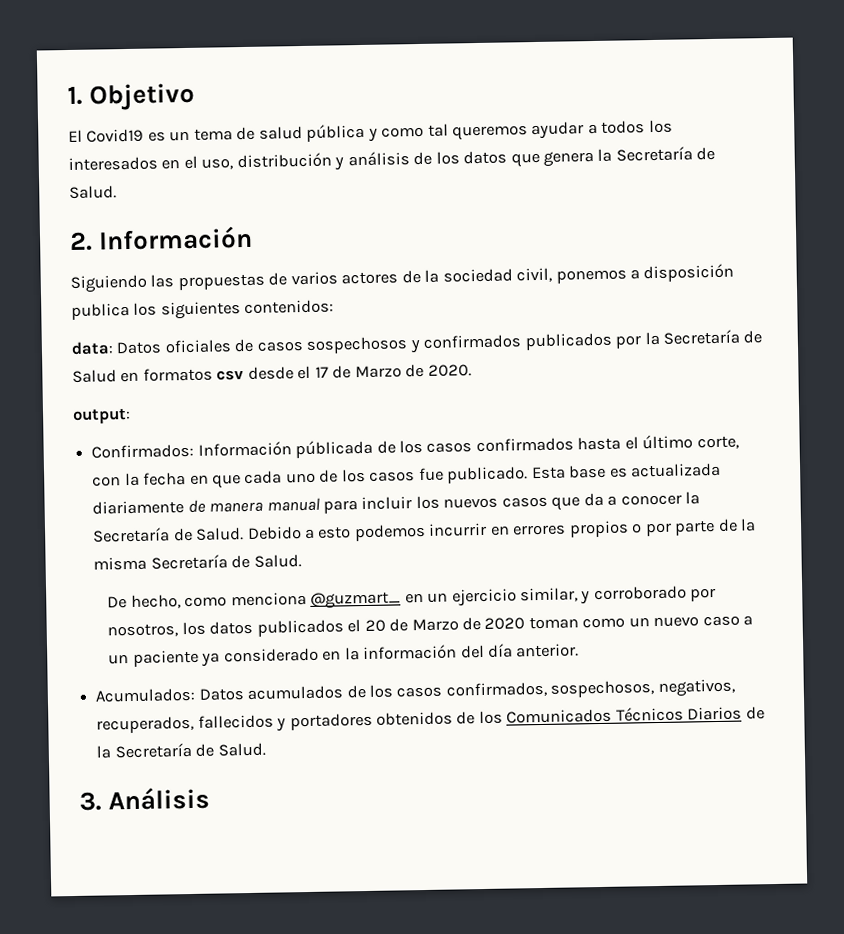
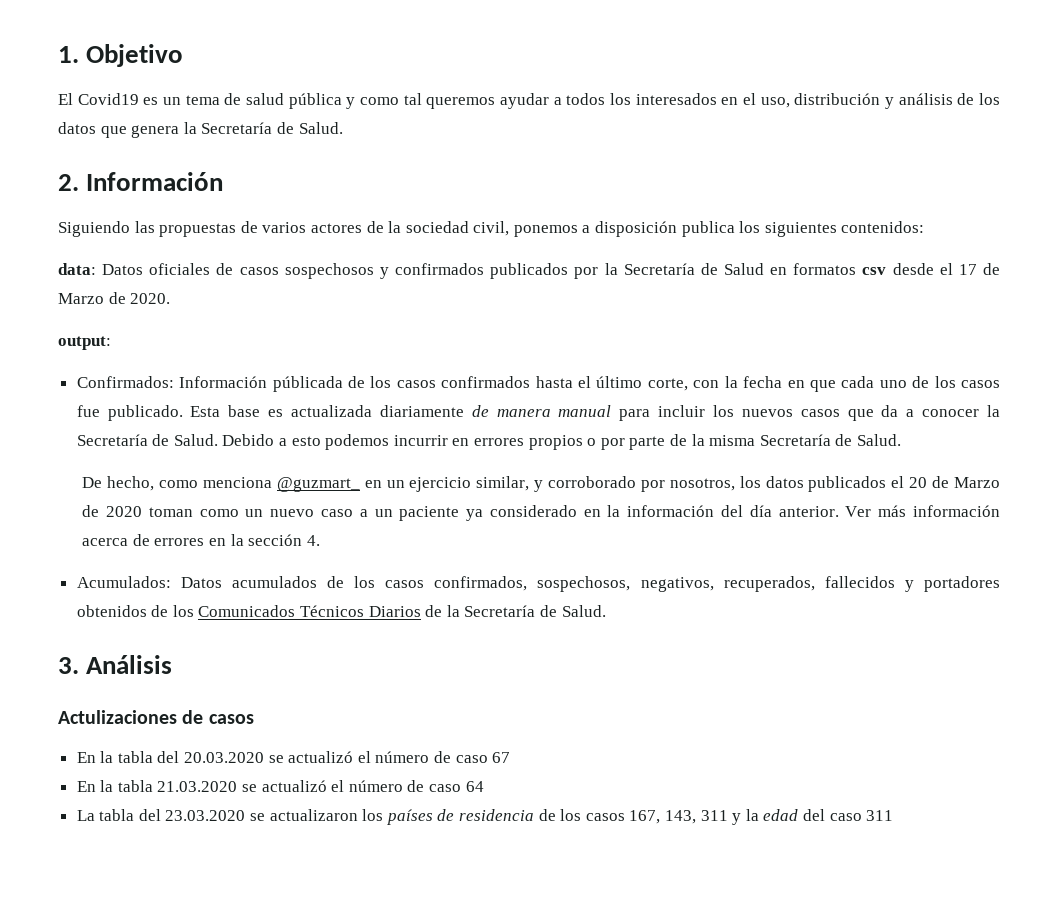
(580, 650) none -> [845,505,1001,517] [82,534,320,546] Ver más información acerca de errores en la sección 4.
(211, 798) none -> [58,710,254,724] [76,751,511,763] [76,780,484,792] [76,809,894,825] // Actulizaciones de casos // En la tabla del 20.03.2020 se actualizó el número de caso 67 // En la tabla 21.03.2020 se actualizó el número de caso 64 // La tabla del 23.03.2020 se actualizaron los países de residencia de los casos 167, 143, 311 y la edad del caso 311

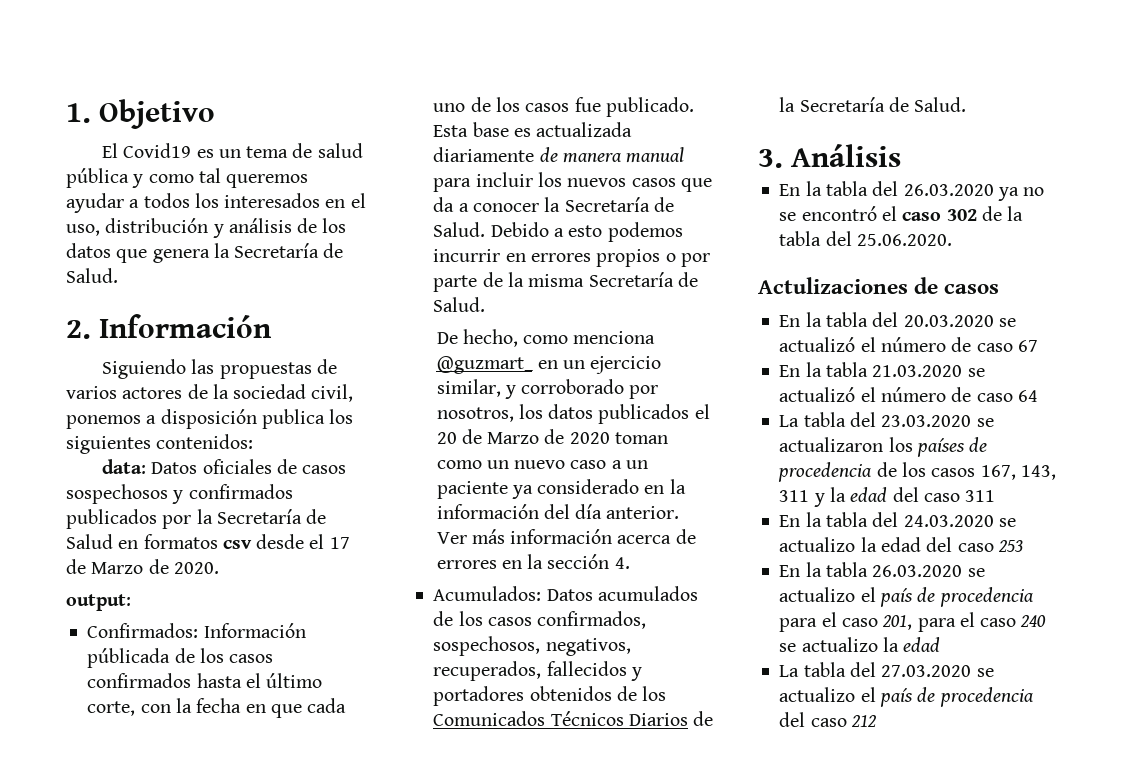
(173, 664) none -> [779,181,1045,201] [779,206,1024,221] [779,231,952,246] // En la tabla del 26.03.2020 ya no se encontró el caso 302 de la tabla del 25.06.2020.
[459,809,535,821] residencia -> [778,462,873,482] procedencia
(894, 815) none -> [779,512,1016,527] [779,537,1023,552] [779,562,985,577] [779,587,1034,607] [779,612,1047,632] [779,637,941,652] [779,662,994,677] [779,687,1034,707] [779,712,876,727] // En la tabla del 24.03.2020 se actualizo la edad del caso 253 // En la tabla 26.03.2020 se actualizo el país de procedencia para el caso 201, para el caso 240 se actualizo la edad // La tabla del 27.03.2020 se actualizo el país de procedencia del caso 212

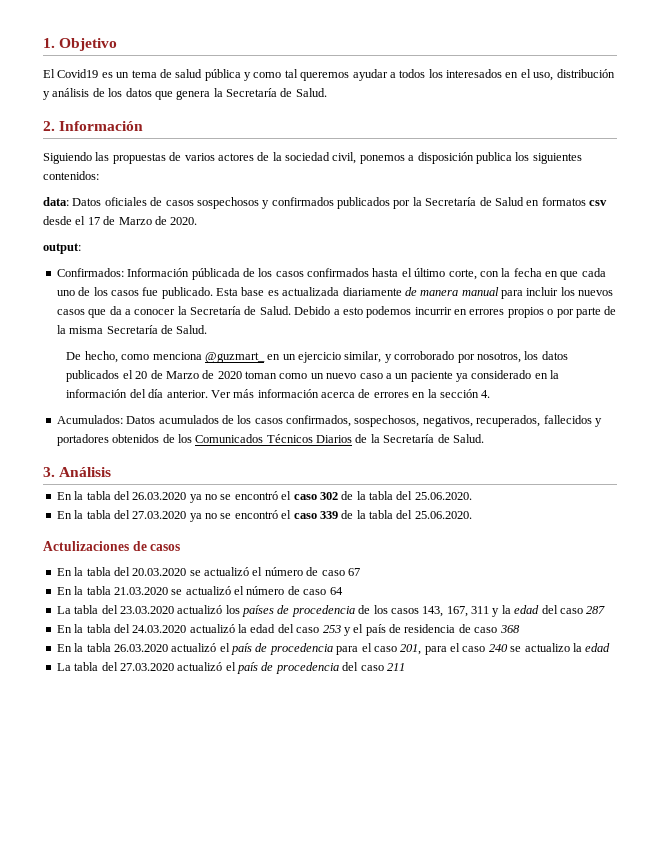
(952, 240) none -> [56,510,472,522] // En la tabla del 27.03.2020 ya no se encontró el caso 339 de la tabla del 25.06.2020.
[976,418,994,427] [779,437,884,452] se actualizaron -> [177,605,223,614] actualizó
[980,465,1056,480] 167, 143, -> [422,606,468,617] 143, 167,
[965,490,996,502] 311 -> [586,606,606,614] 287
[998,518,1016,527] [779,537,856,552] se actualizo -> [189,624,235,633] actualizó
(1023, 546) none -> [343,624,520,636] y el país de residencia de caso 368
[967,568,985,577] [779,587,856,602] se actualizo -> [171,643,217,652] actualizó
[976,668,994,677] [779,687,856,702] se actualizo -> [177,662,223,671] actualizó
[850,715,876,727] 212 -> [386,663,405,671] 211

